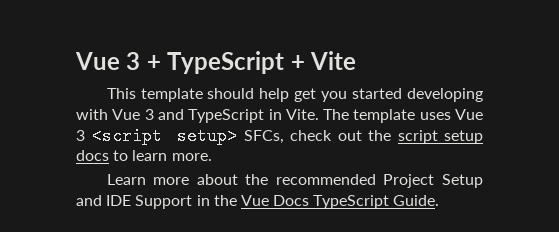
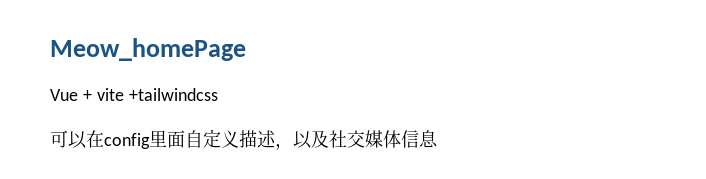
[75,51,357,74] [106,88,483,102] [76,109,484,123] [76,127,483,145] [76,150,212,161] [106,174,483,188] [76,195,440,209] Vue 3 + TypeScript + Vite // This template should help get you started developing with Vue 3 and TypeScript in Vite. The template uses Vue 3 <script setup> SFCs, check out the script setup docs to learn more. // Learn more about the recommended Project Setup and IDE Support in the Vue Docs TypeScript Guide. -> [50,38,246,61] [50,88,218,101] [50,129,438,150] Meow_homePage // Vue + vite +tailwindcss // 可以在config里面自定义描述，以及社交媒体信息

